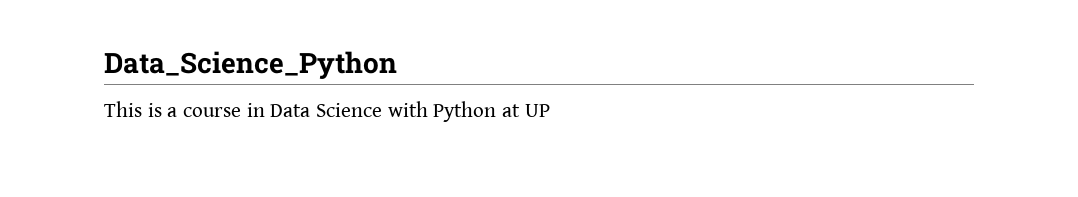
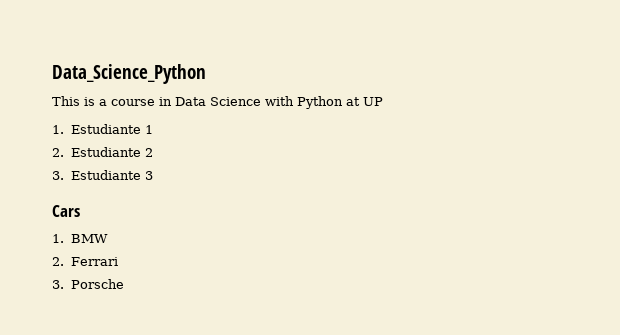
(550, 110) none -> [52,124,153,134] [52,147,153,157] [52,170,153,180] [52,205,80,217] [52,234,108,243] [52,257,118,266] [52,279,124,289] // 1. Estudiante 1 // 2. Estudiante 2 // 3. Estudiante 3 // Cars // 1. BMW // 2. Ferrari // 3. Porsche

